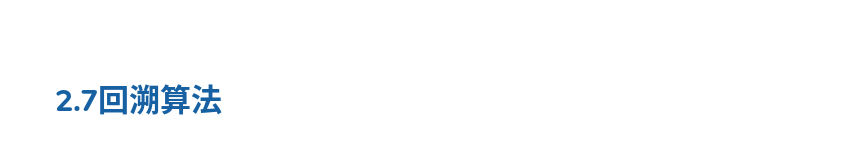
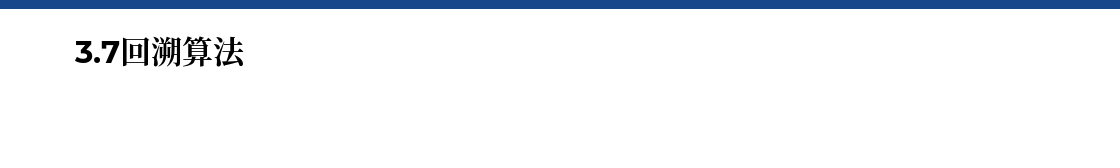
[55,90,98,111] 2.7 -> [74,41,120,63] 3.7

